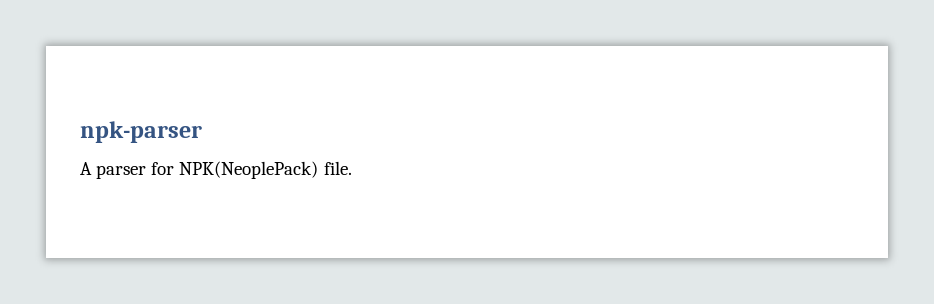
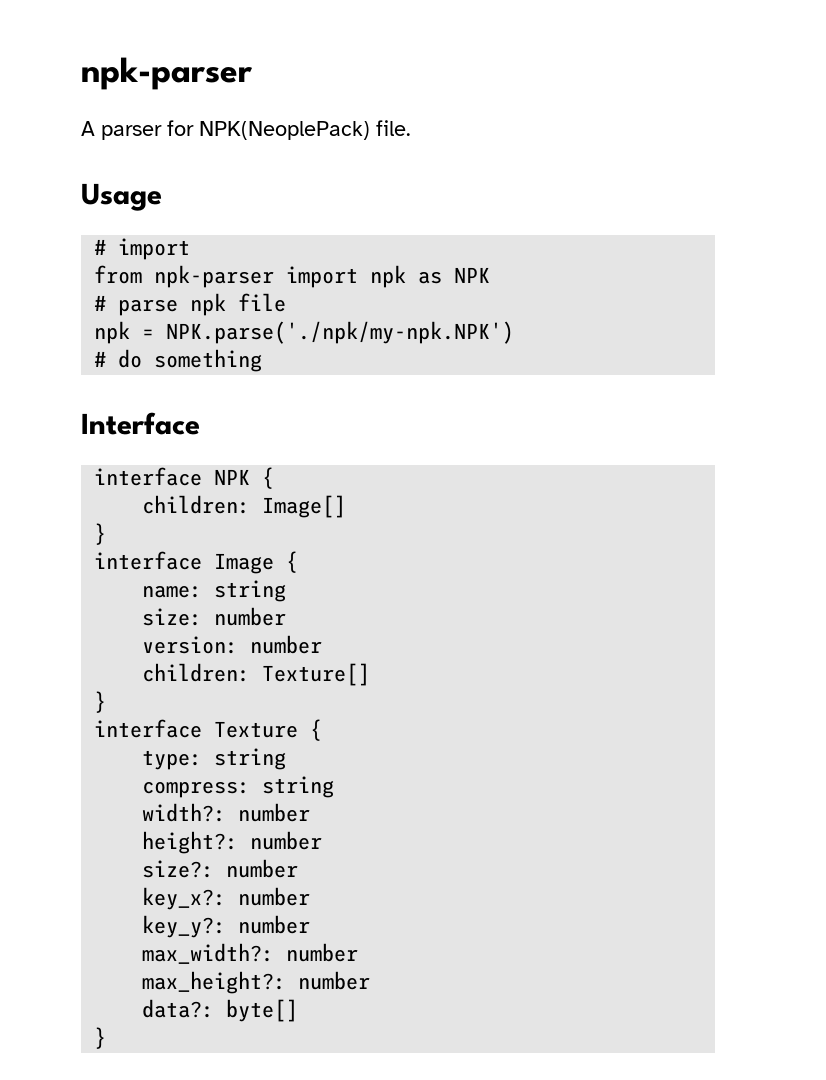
(352, 168) none -> [81,183,162,211] [94,238,191,260] [94,265,491,288] [94,293,287,316] [94,321,515,344] [94,349,263,372] [81,412,200,435] [94,467,275,489] [142,495,347,518] [94,523,107,545] [94,551,299,574] [142,580,287,602] [142,607,287,626] [142,635,323,654] [142,663,371,686] [94,691,107,713] [94,719,323,741] [142,748,287,770] [142,776,335,798] [142,803,311,822] [142,831,323,854] [142,859,299,878] [142,887,311,910] [142,915,311,938] [142,943,359,964] [142,971,371,994] [142,999,299,1022] [94,1027,107,1049] // Usage // # import // from npk-parser import npk as NPK // # parse npk file // npk = NPK.parse('./npk/my-npk.NPK') // # do something // Interface // interface NPK { // children: Image[] // } // interface Image { // name: string // size: number // version: number // children: Texture[] // } // interface Texture { // type: string // compress: string // width?: number // height?: number // size?: number // key_x?: number // key_y?: number // max_width?: number // max_height?: number // data?: byte[] // }

